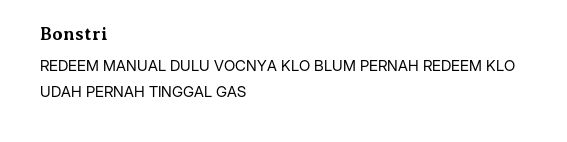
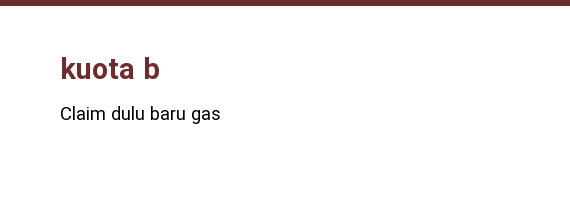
[40,27,108,40] [40,60,516,71] [40,86,247,97] Bonstri // REDEEM MANUAL DULU VOCNYA KLO BLUM PERNAH REDEEM KLO UDAH PERNAH TINGGAL GAS -> [60,57,160,79] [60,106,221,124] kuota b // Claim dulu baru gas

